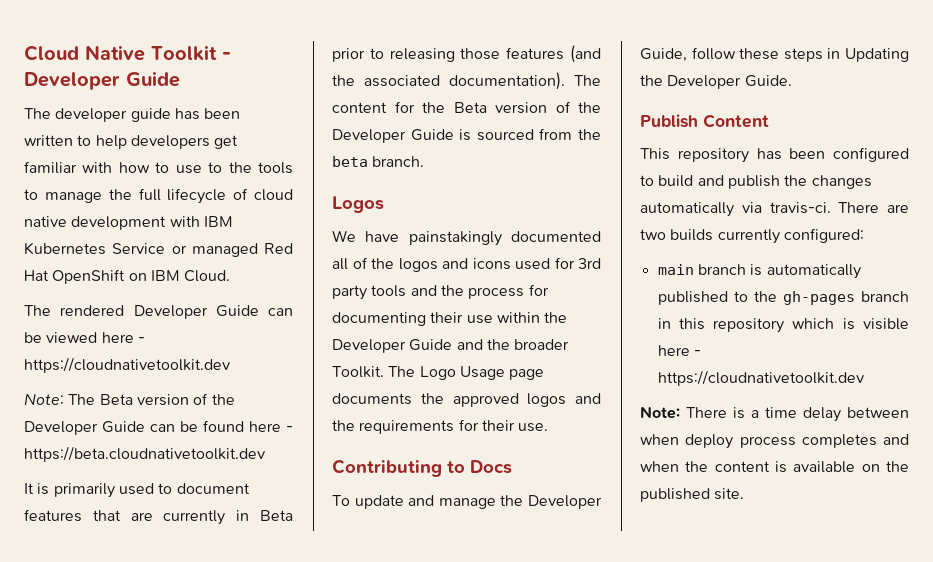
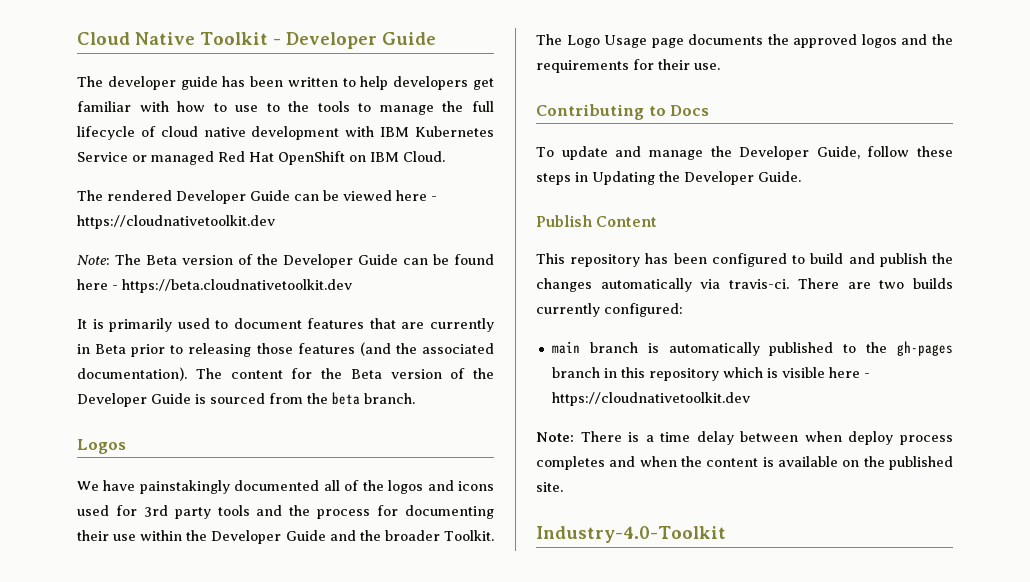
(745, 494) none -> [536,526,726,543] // Industry-4.0-Toolkit

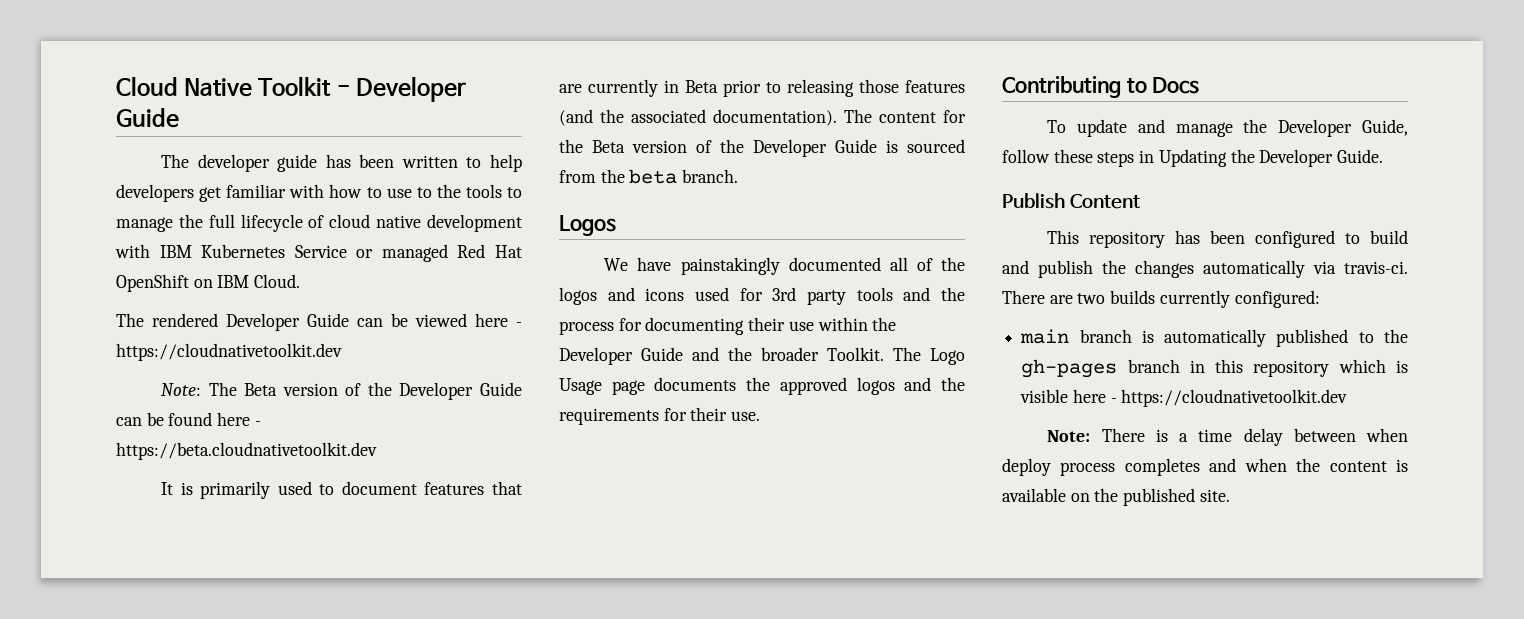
[536,526,726,543] // Industry-4.0-Toolkit -> (1230, 495) none

